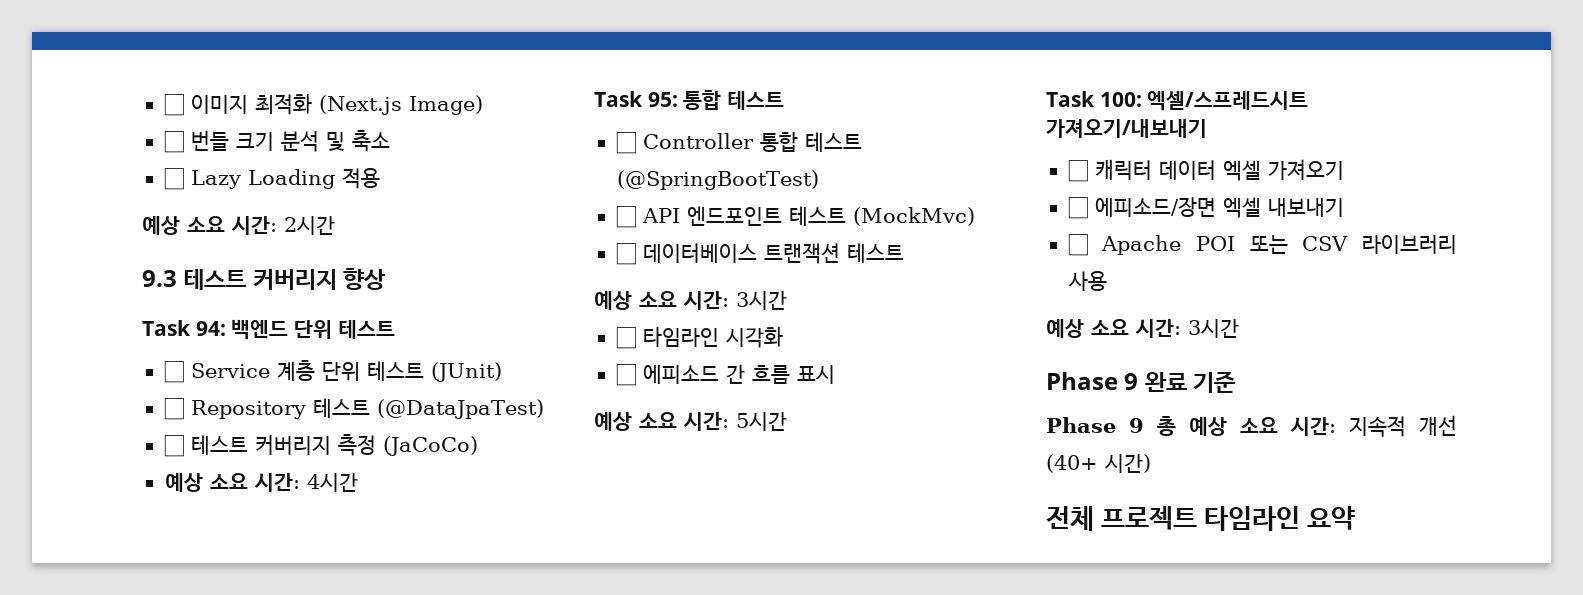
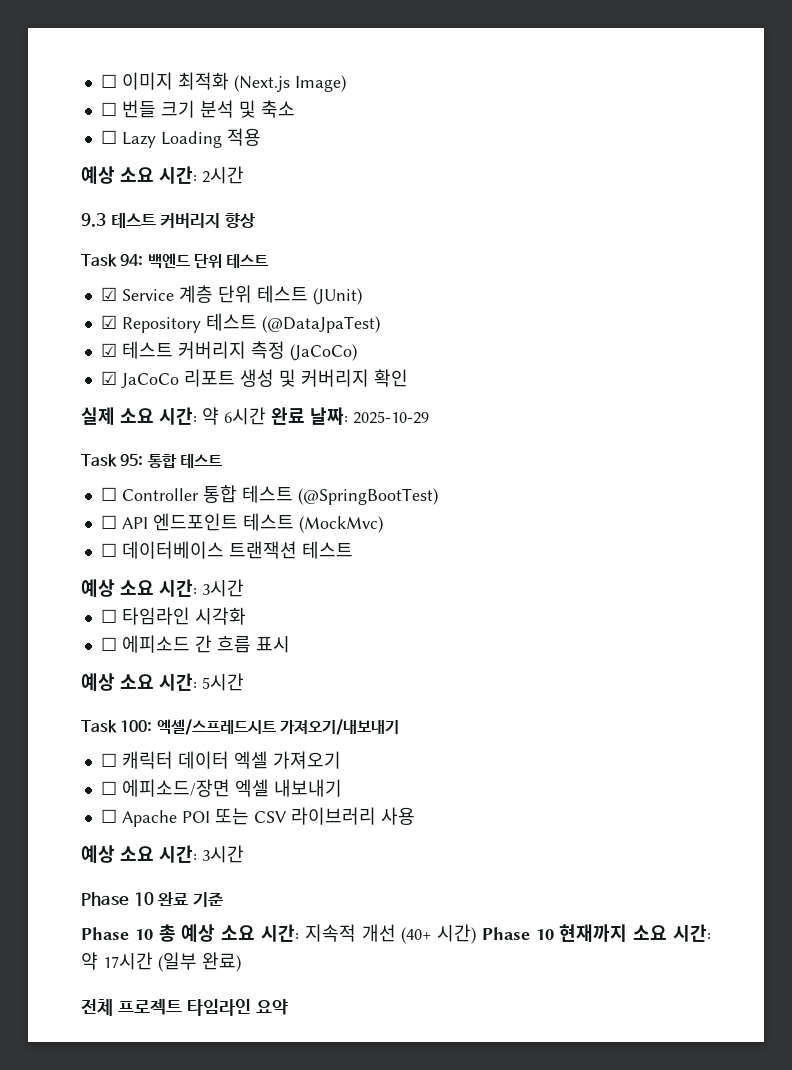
[163,361,184,383] ☐ -> [100,287,117,301] ☑
[163,398,184,420] ☐ -> [100,315,117,329] ☑
[163,435,184,457] ☐ -> [100,343,117,357] ☑
[164,473,358,492] 예상 소요 시간: 4시간 -> [100,369,408,389] [81,407,429,425] ☑ JaCoCo 리포트 생성 및 커버리지 확인 // 실제 소요 시간: 약 6시간 완료 날짜: 2025-10-29
[1124,373,1139,390] 9 -> [133,892,154,906] 10
[1129,418,1144,433] 9 -> [134,929,153,940] 10
(1151, 463) none -> [481,924,711,942] [81,952,241,972] Phase 10 현재까지 소요 시간: 약 17시간 (일부 완료)

